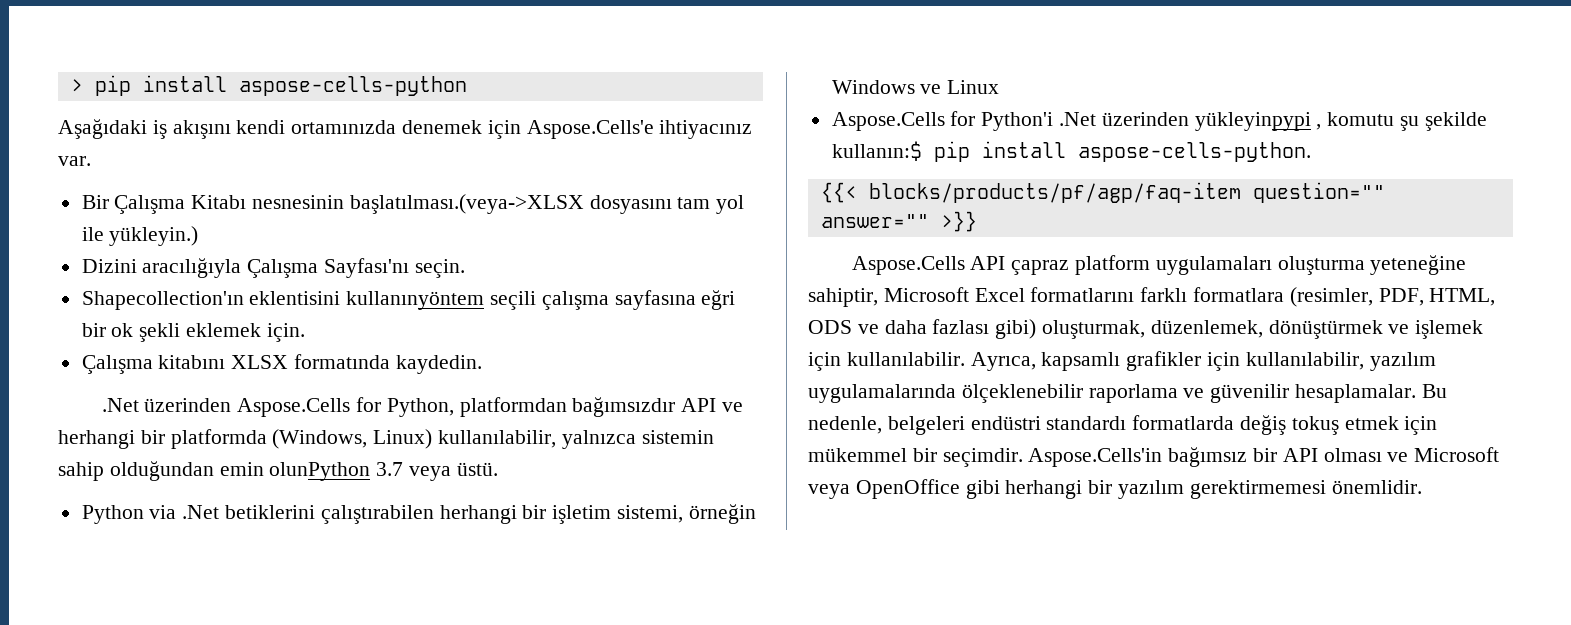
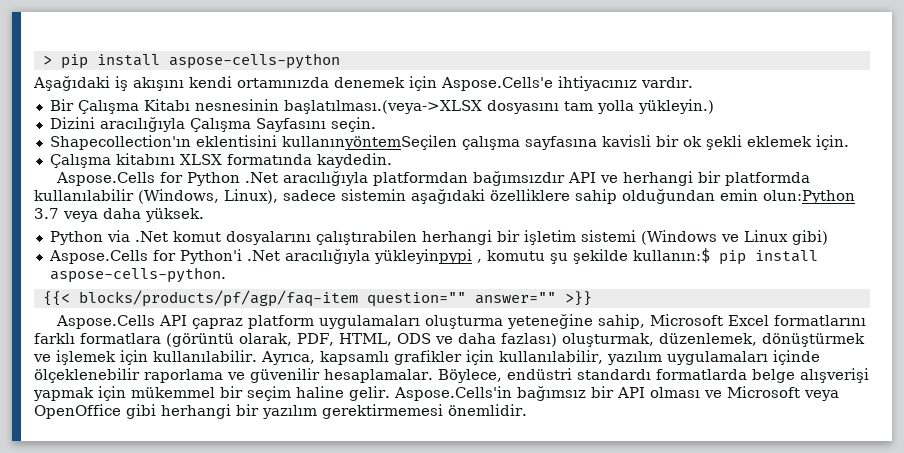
[58,156,91,166] var. -> [641,77,693,88] vardır.
[716,195,745,214] [81,227,104,241] yol ile -> [596,100,634,114] yolla
[324,258,410,278] Sayfası'nı -> [255,118,326,132] Sayfasını
[346,291,537,310] kullanınyöntem seçili -> [281,135,457,150] kullanınyöntemSeçilen
[701,290,736,310] eğri -> [601,135,651,147] kavisli
[101,397,454,417] .Net üzerinden Aspose.Cells for Python, -> [55,171,368,186] Aspose.Cells for Python .Net aracılığıyla
[272,429,714,449] (Windows, Linux) kullanılabilir, yalnızca sistemin -> [34,189,570,204] kullanılabilir (Windows, Linux), sadece sistemin aşağıdaki özelliklere
[269,462,371,481] olunPython -> [763,190,855,204] olun:Python
[456,462,498,476] üstü. -> [103,208,204,222] daha yüksek.
[225,505,316,519] betiklerini -> [172,231,311,245] komut dosyalarını
[617,504,756,524] [831,80,915,94] sistemi, örneğin Windows -> [580,230,717,245] sistemi (Windows
(1000, 87) none -> [791,230,828,245] gibi)
[1101,112,1189,126] üzerinden -> [284,249,370,264] aracılığıyla
[808,288,878,307] sahiptir, -> [597,314,645,329] sahip,
[1289,287,1373,307] (resimler, -> [166,333,292,347] (görüntü olarak,
[932,319,1037,339] fazlası gibi) -> [500,333,557,347] fazlası)
[808,384,956,403] uygulamalarında -> [666,350,820,365] uygulamaları içinde
[1421,384,1447,398] [808,415,1438,435] [808,448,1023,467] Bu nedenle, belgeleri endüstri standardı formatlarda değiş tokuş etmek için mükemmel bir seçimdir. -> [437,368,869,383] [33,386,390,401] Böylece, endüstri standardı formatlarda belge alışverişi yapmak için mükemmel bir seçim haline gelir.

